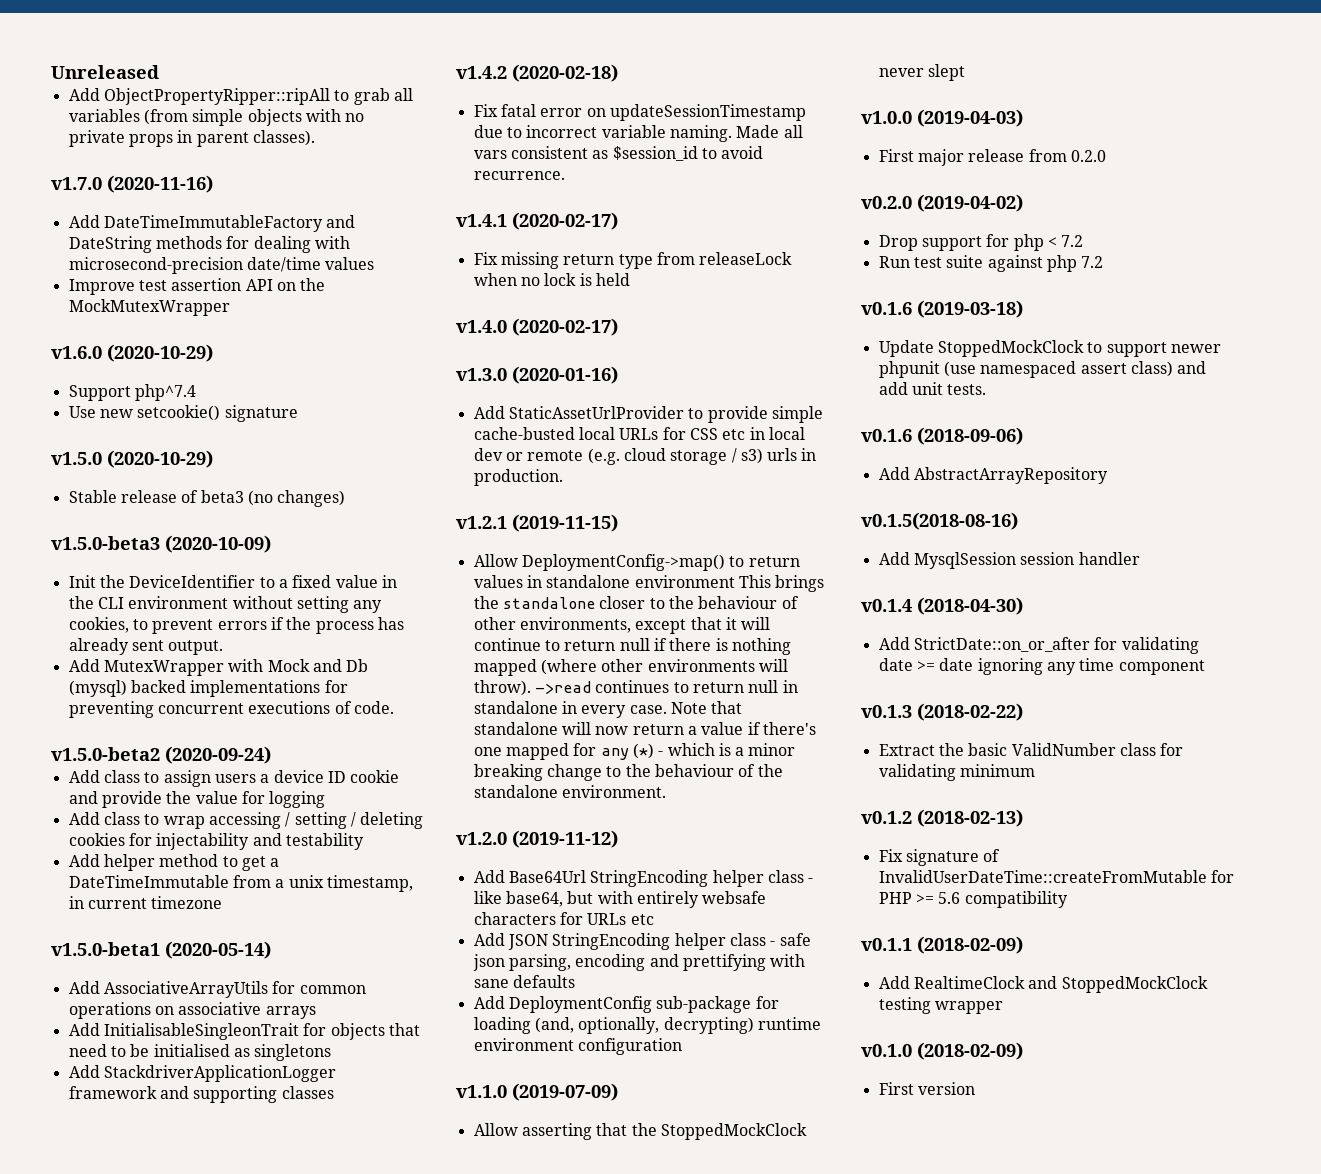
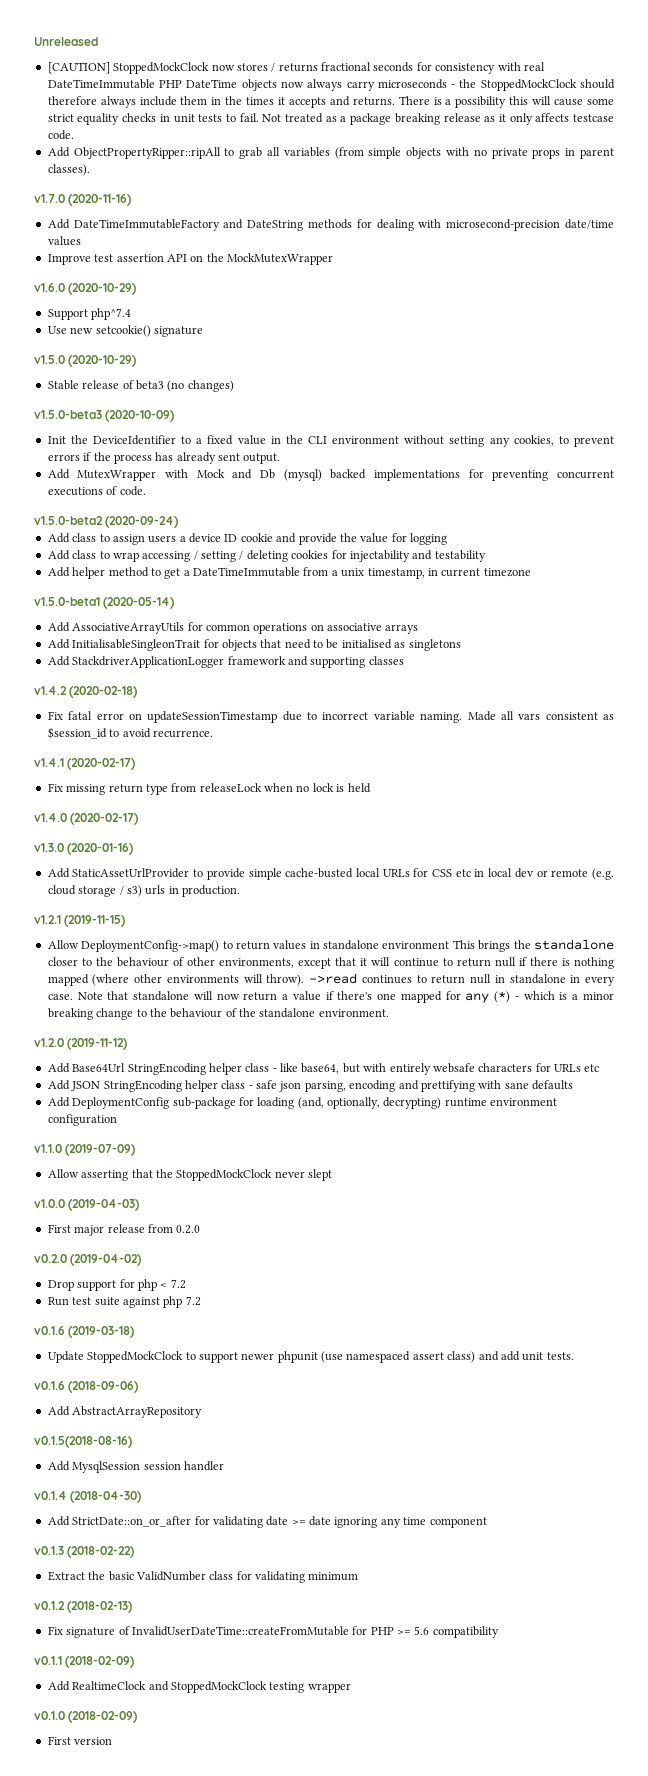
(159, 72) none -> [47,62,545,74] [47,79,615,91] [47,96,614,108] [47,113,615,125] [47,130,74,140] // [CAUTION] StoppedMockClock now stores / returns fractional seconds for consistency with real DateTimeImmutable PHP DateTime objects now always carry microseconds - the StoppedMockClock should therefore always include them in the times it accepts and returns. There is a possibility this will cause some strict equality checks in unit tests to fail. Not treated as a package breaking release as it only affects testcase code.

